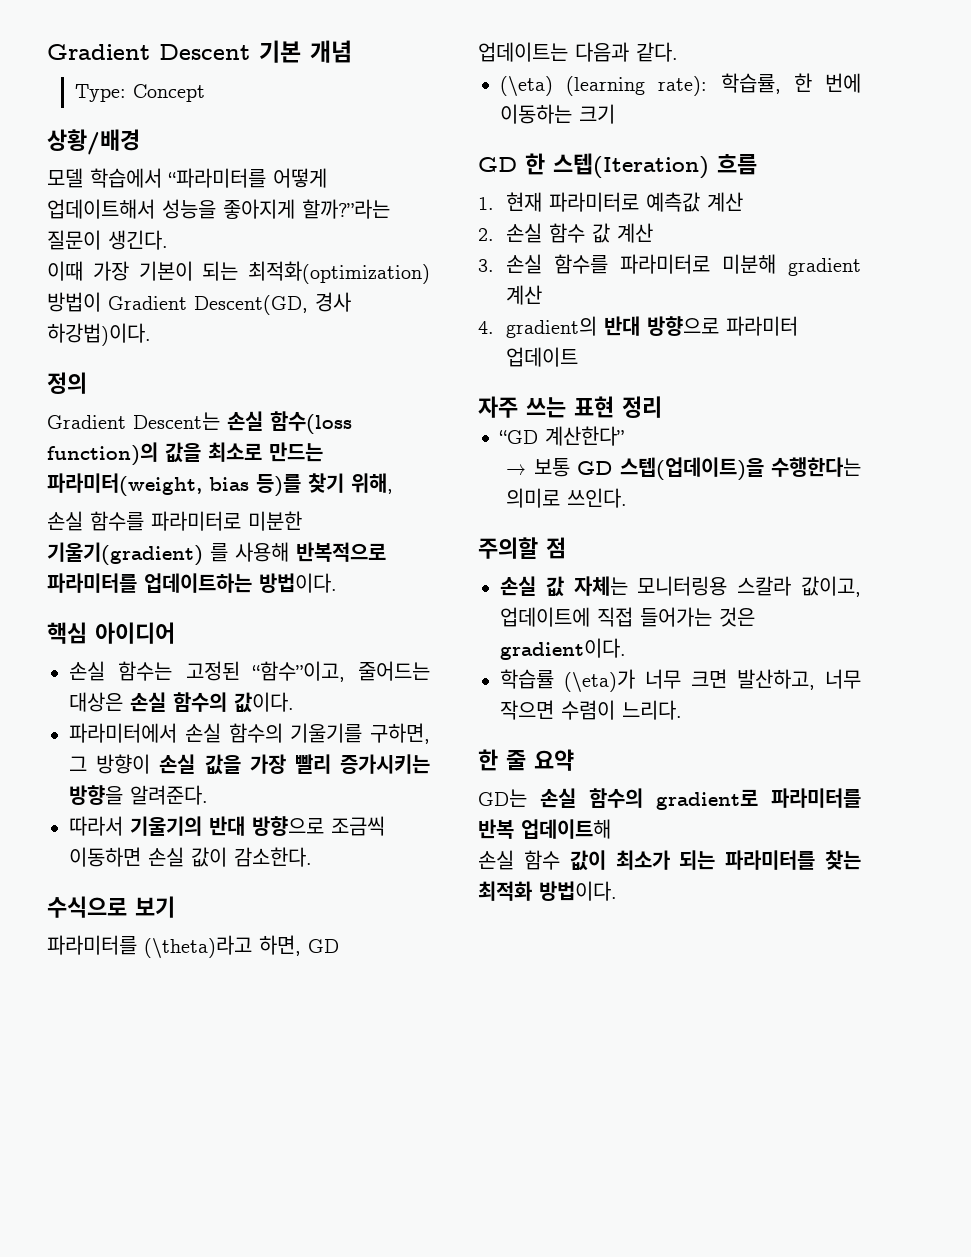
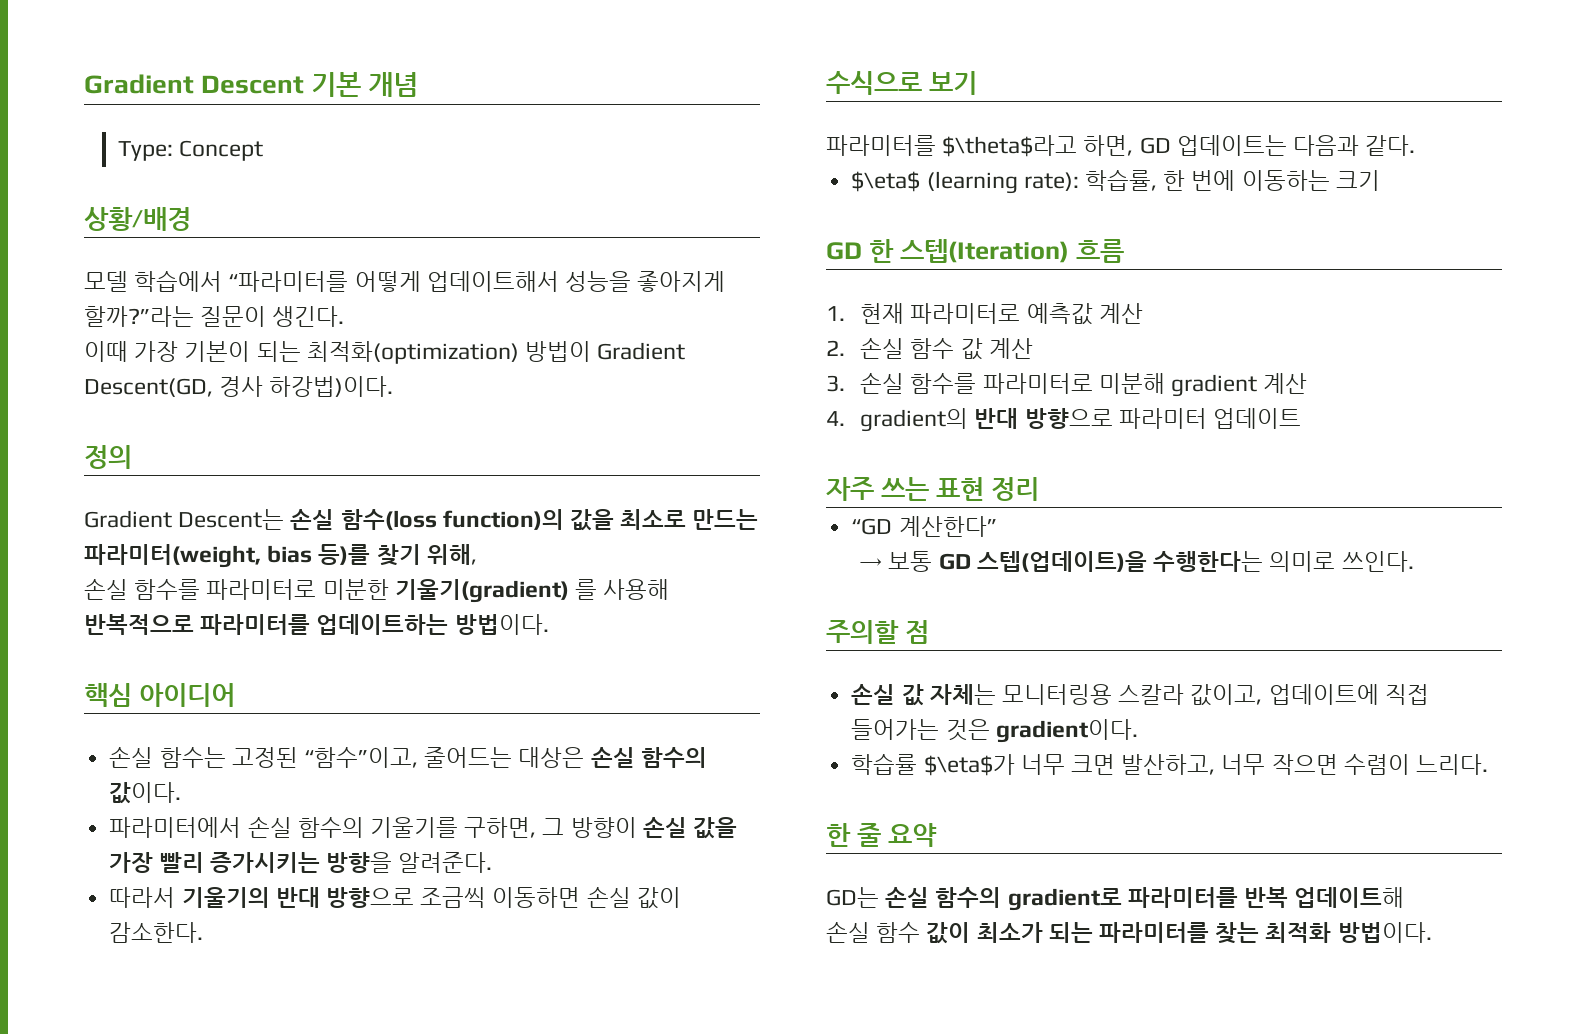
[144,935,252,958] (\theta)라고 -> [942,135,1078,157] $\theta$라고
[500,76,553,96] (\eta) -> [851,171,921,192] $\eta$
[564,669,635,692] (\eta)가 -> [923,754,1015,776] $\eta$가

